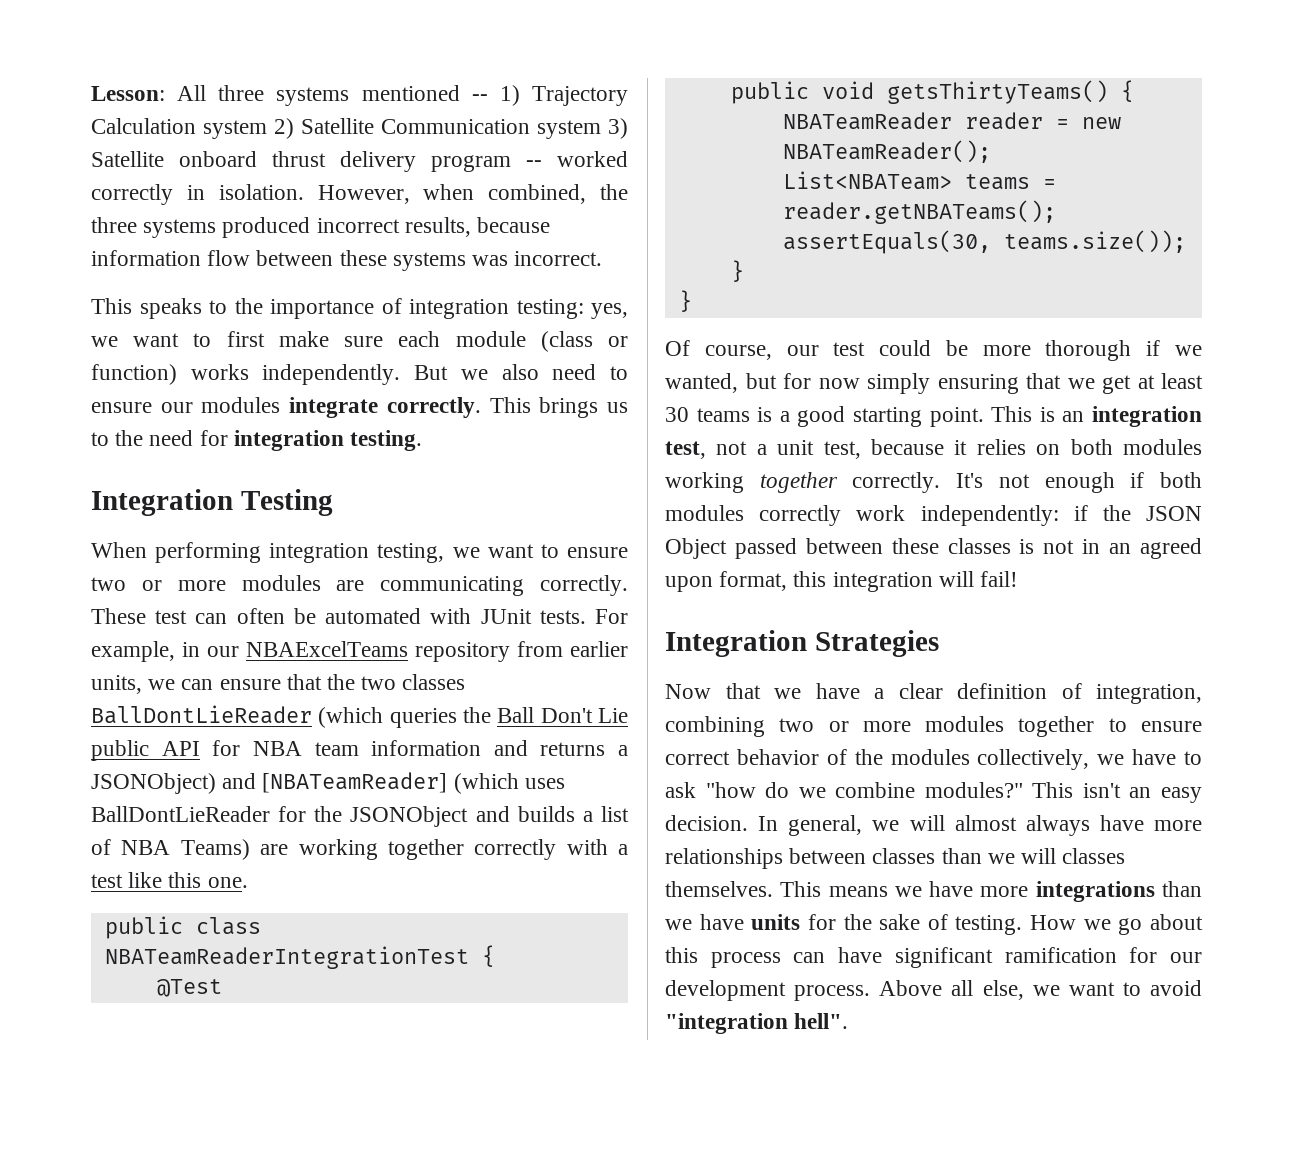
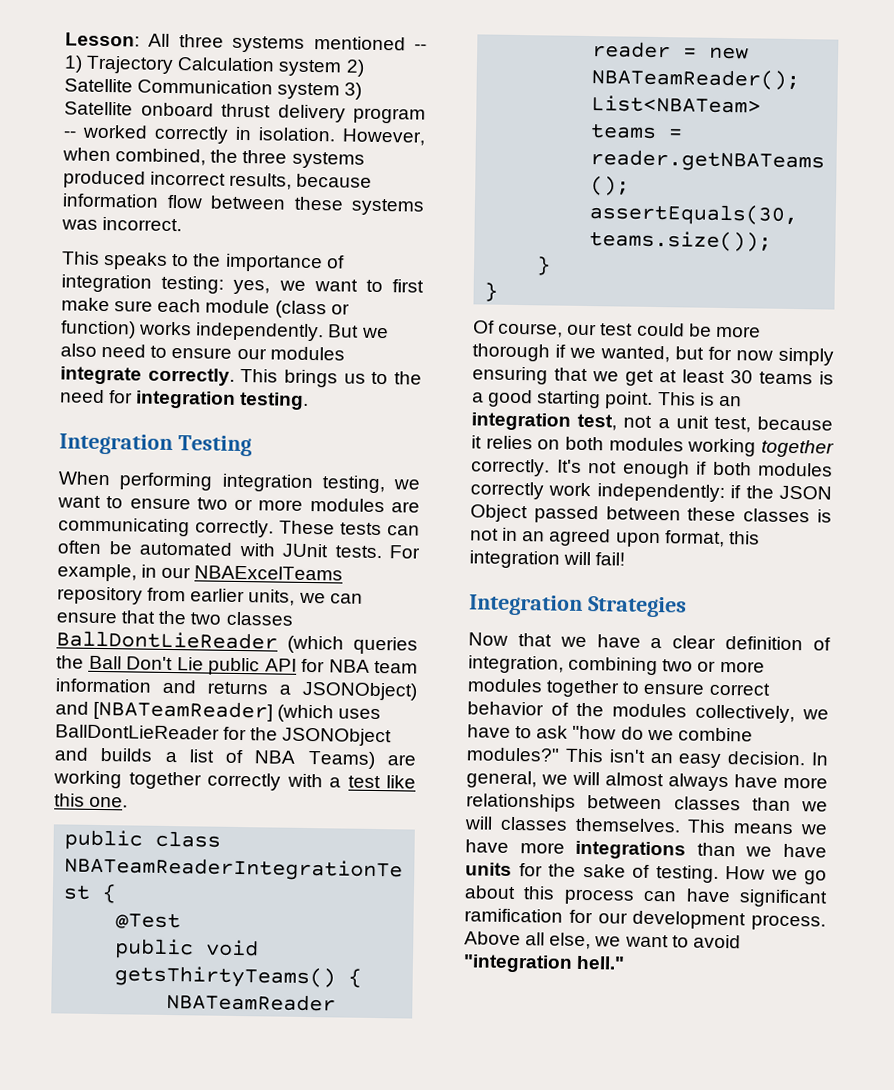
[155,610,188,624] test -> [340,522,382,536] tests
[794,1013,849,1029] hell". -> [576,955,626,970] hell."

